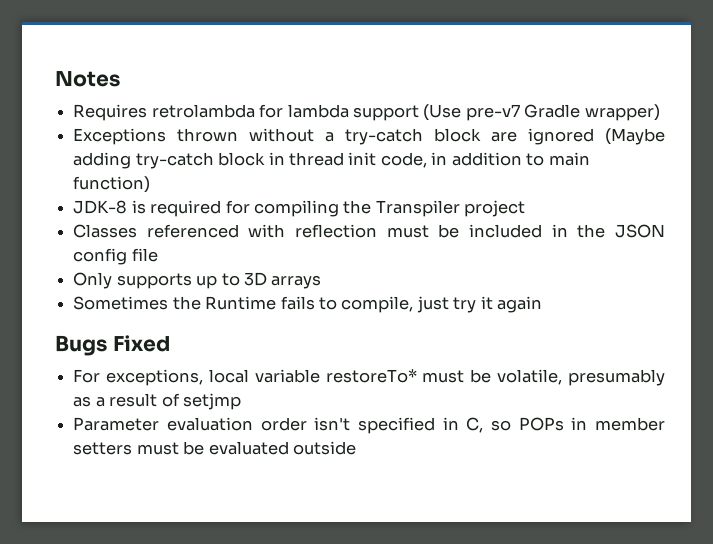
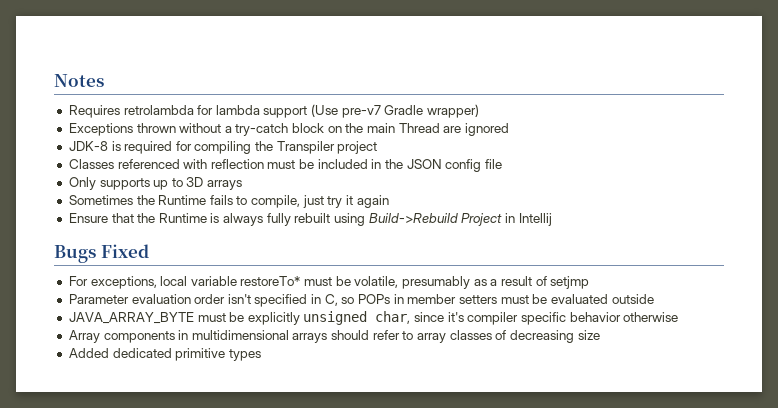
[491,128,665,145] [73,152,590,169] [73,176,151,193] are ignored (Maybe adding try-catch block in thread init code, in addition to main function) -> [327,123,509,136] on the main Thread are ignored
(543, 304) none -> [68,213,552,226] // Ensure that the Runtime is always fully rebuilt using Build->Rebuild Project in Intellij
(356, 448) none -> [68,311,679,325] [68,330,600,343] [68,348,261,361] // JAVA_ARRAY_BYTE must be explicitly unsigned char, since it's compiler specific behavior otherwise // Array components in multidimensional arrays should refer to array classes of decreasing size // Added dedicated primitive types

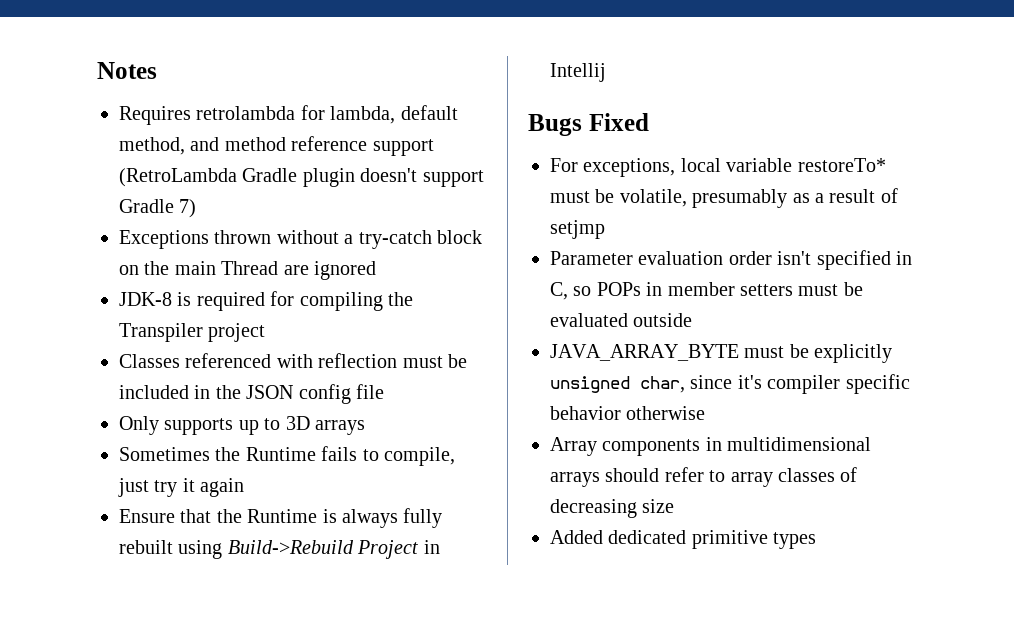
[215,104,480,118] lambda support (Use pre-v7 Gradle wrapper) -> [330,105,458,124] [119,136,434,156] [119,168,484,187] [119,199,197,218] lambda, default method, and method reference support (RetroLambda Gradle plugin doesn't support Gradle 7)

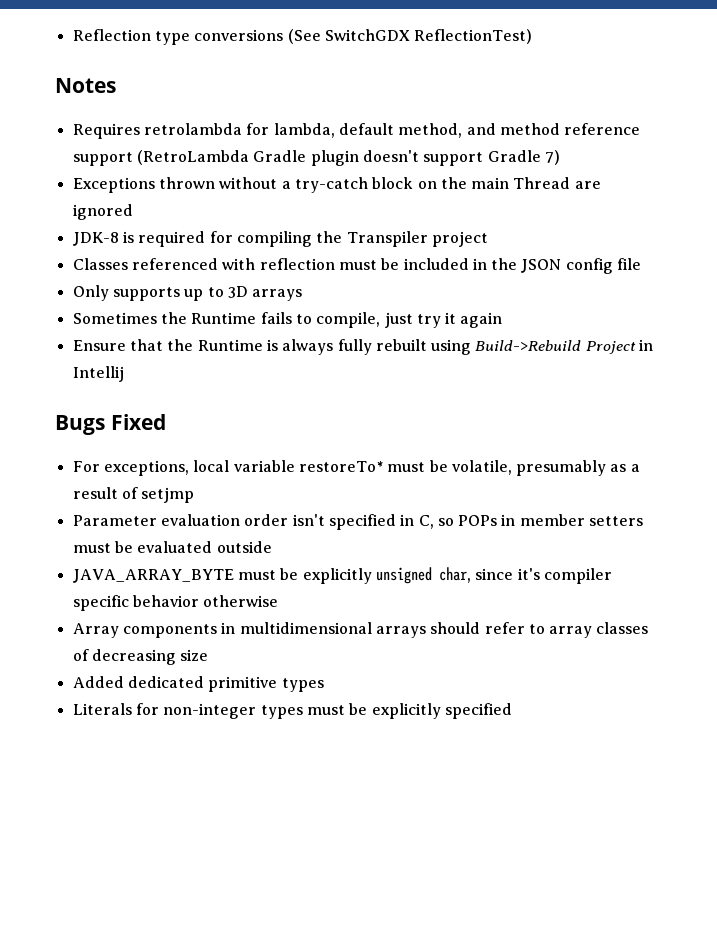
(97, 70) none -> [72,29,533,45] Reflection type conversions (See SwitchGDX ReflectionTest) //
(817, 540) none -> [72,703,512,719] // Literals for non-integer types must be explicitly specified

